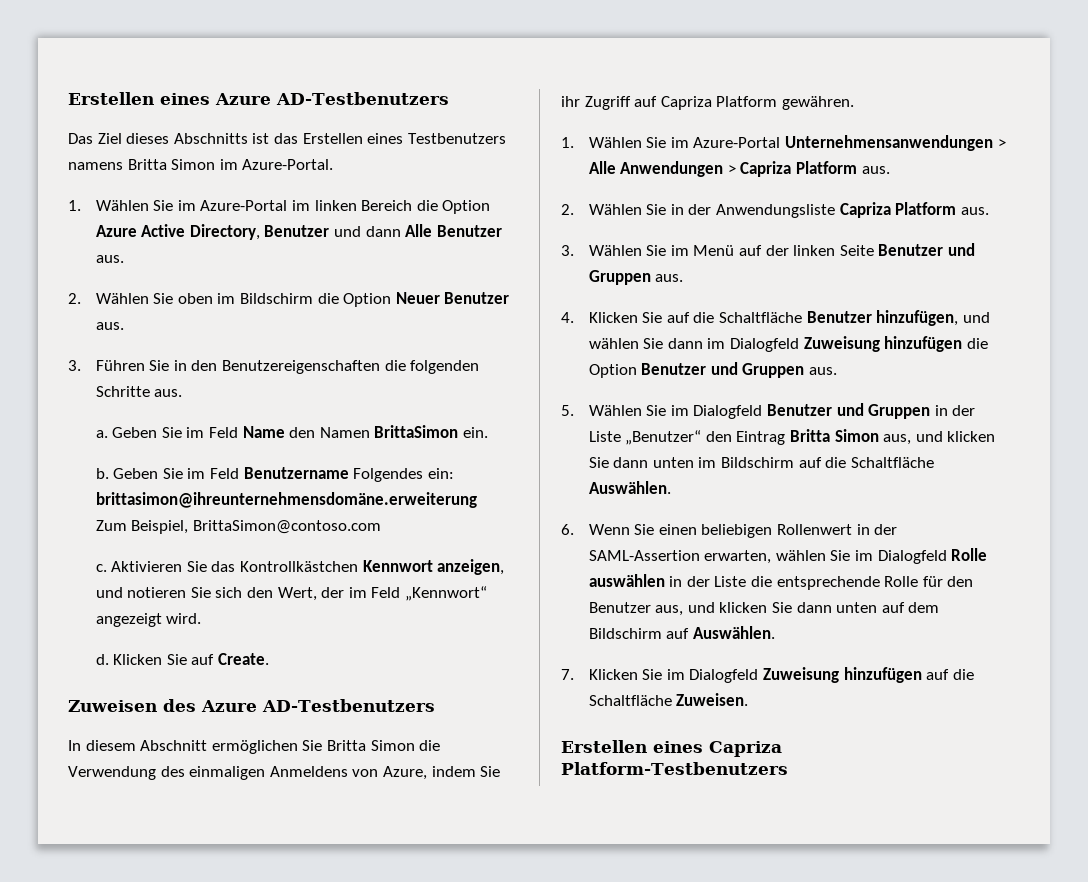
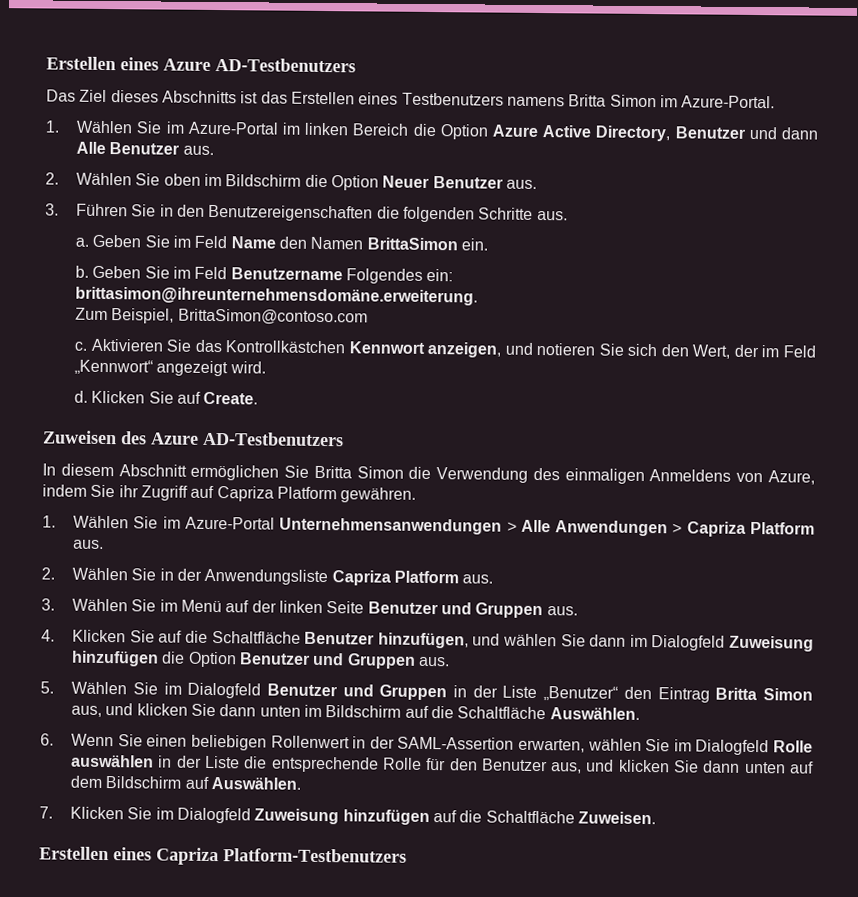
[95,492,477,508] brittasimon@ihreunternehmensdomäne.erweiterung -> [75,286,479,306] brittasimon@ihreunternehmensdomäne.erweiterung.

